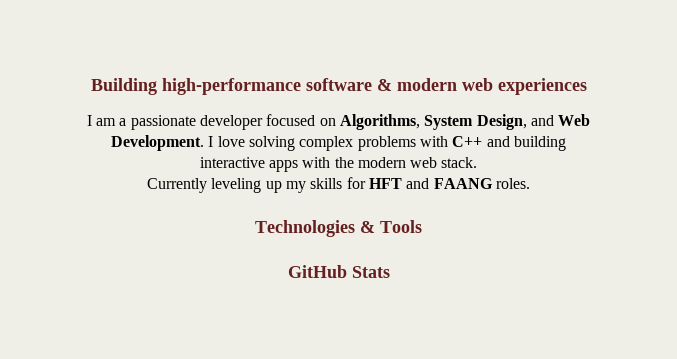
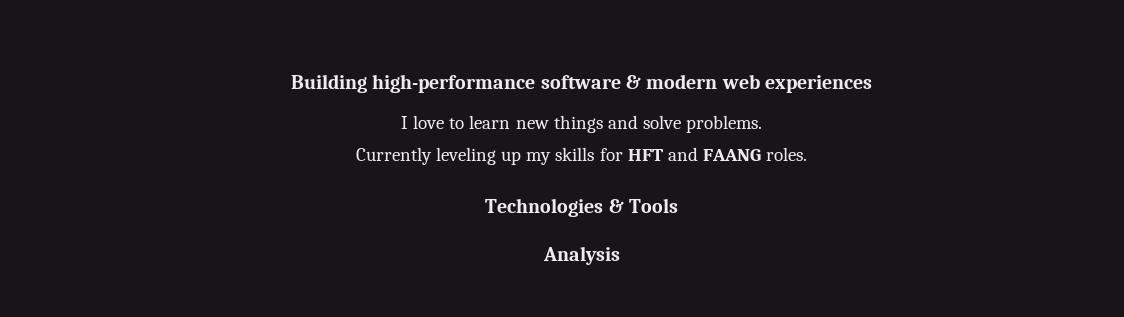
[96,114,591,130] [111,135,566,151] [199,157,478,172] am a passionate developer focused on Algorithms, System Design, and Web Development. I love solving complex problems with C++ and building interactive apps with the modern web stack. -> [413,115,763,133] love to learn new things and solve problems.
[287,265,390,278] GitHub Stats -> [542,246,620,265] Analysis

